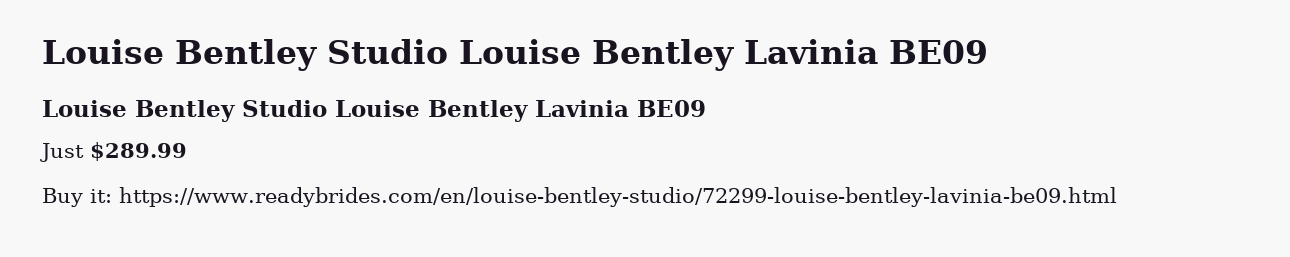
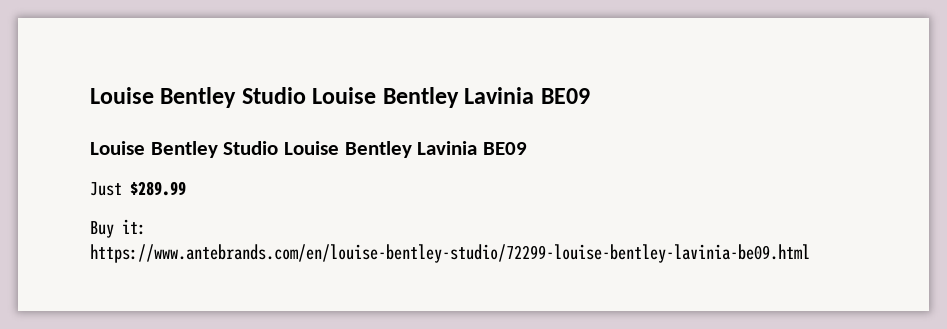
[119,187,1117,207] https://www.readybrides.com/en/louise-bentley-studio/72299-louise-bentley-lavinia-be09.html -> [90,244,810,263] https://www.antebrands.com/en/louise-bentley-studio/72299-louise-bentley-lavinia-be09.html

